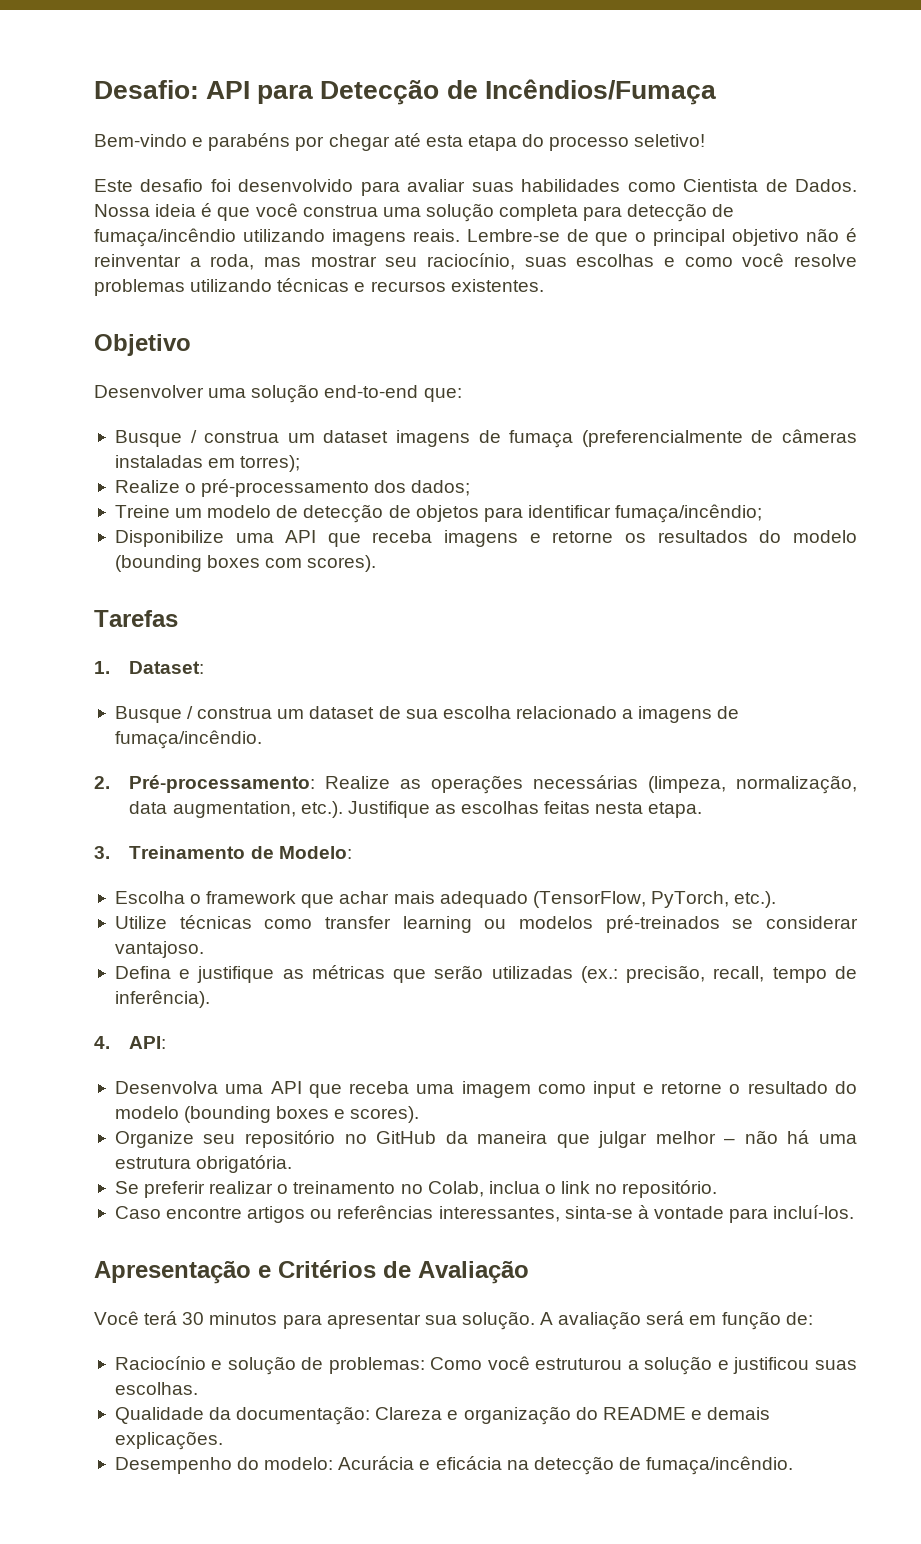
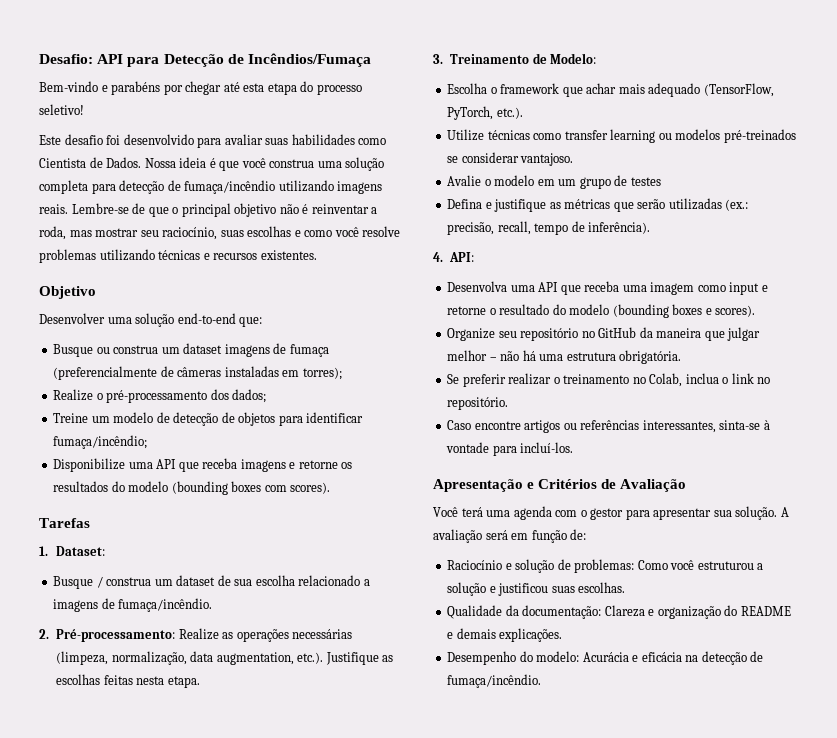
[190,430,197,443] / -> [96,347,110,354] ou
(204, 949) none -> [447,175,661,189] // Avalie o modelo em um grupo de testes
[182,1312,278,1325] 30 minutos -> [486,506,624,520] uma agenda com o gestor

